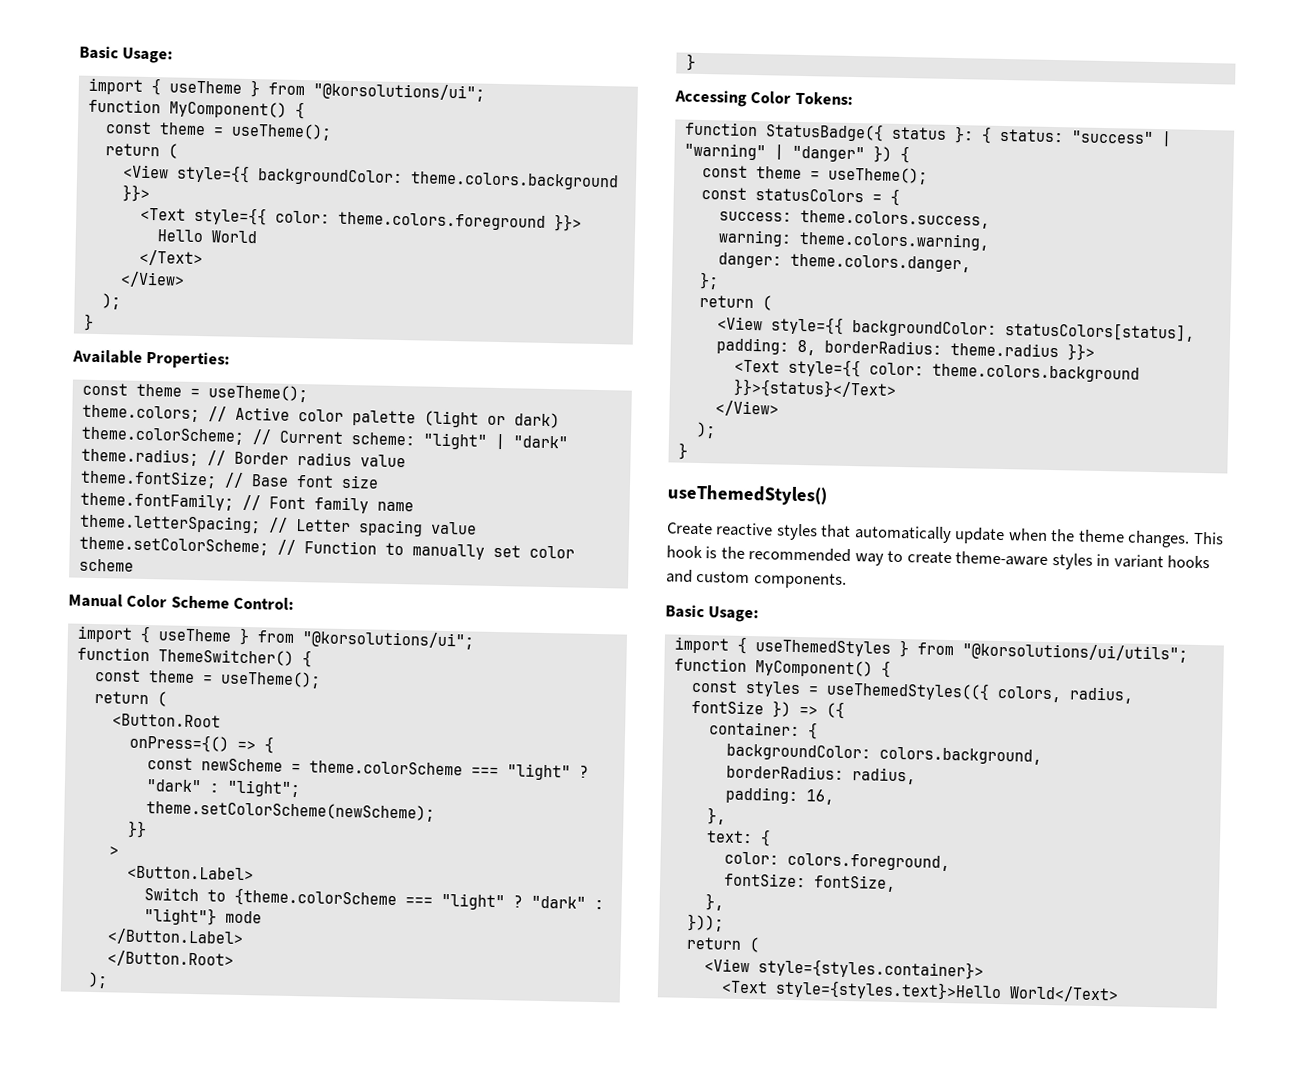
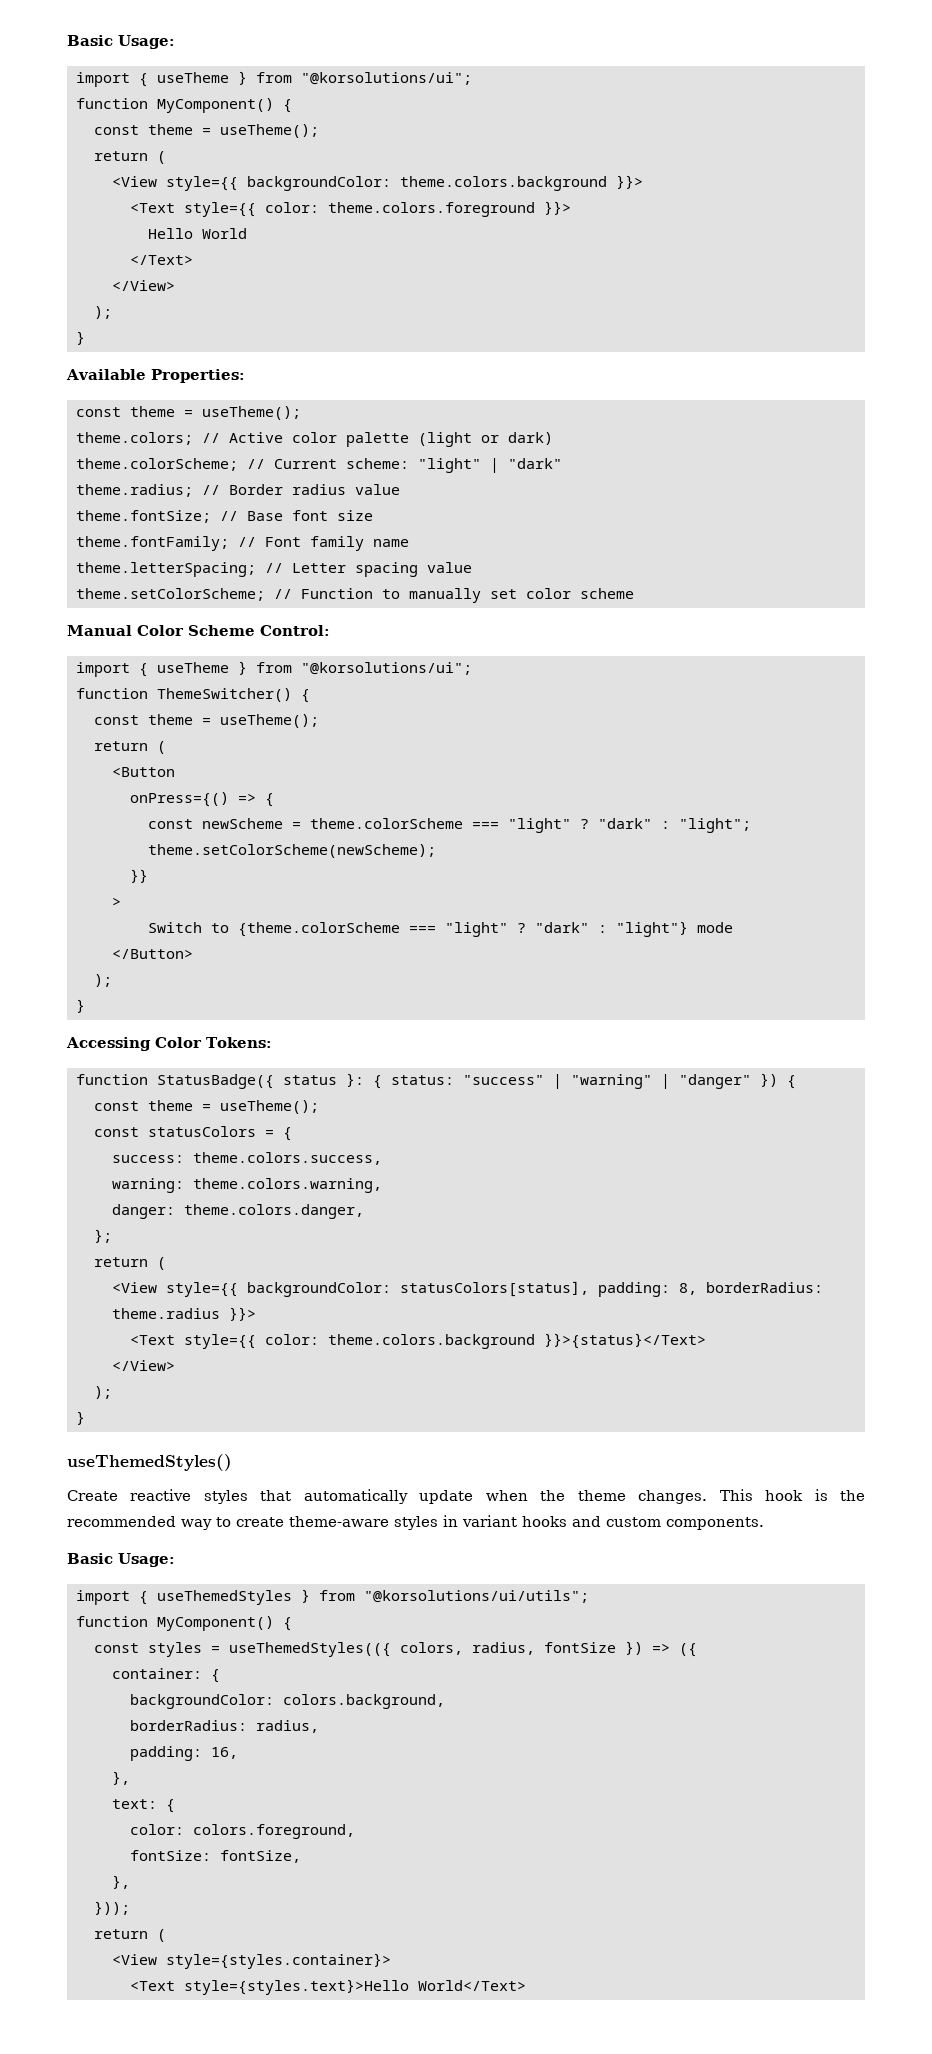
[111,713,221,728] <Button.Root -> [112,767,175,777] <Button
[126,865,254,881] // <Button.Label> -> (121, 902) none
[106,928,244,947] [106,950,234,968] </Button.Label> // </Button.Root> -> [112,949,193,959] </Button>

